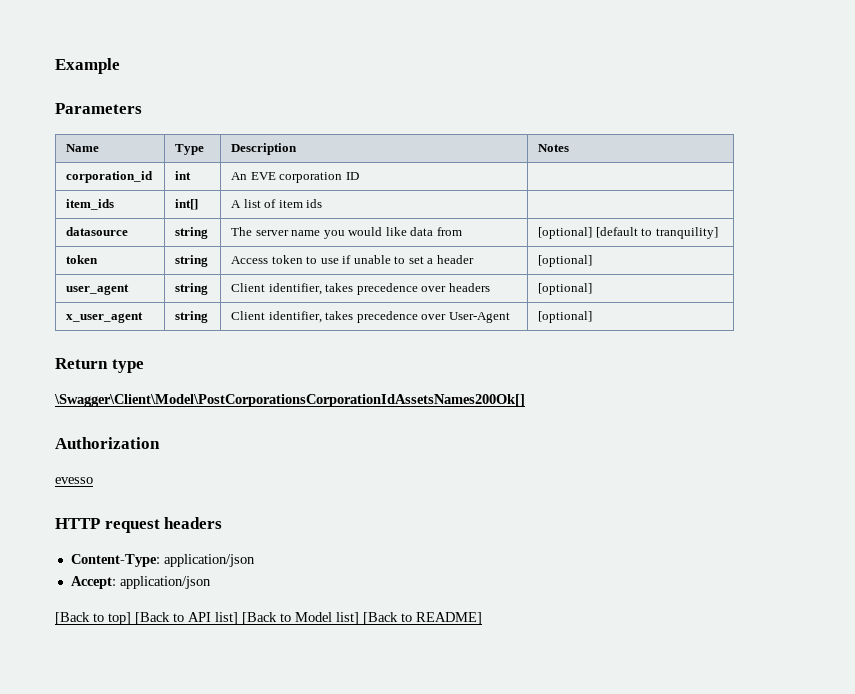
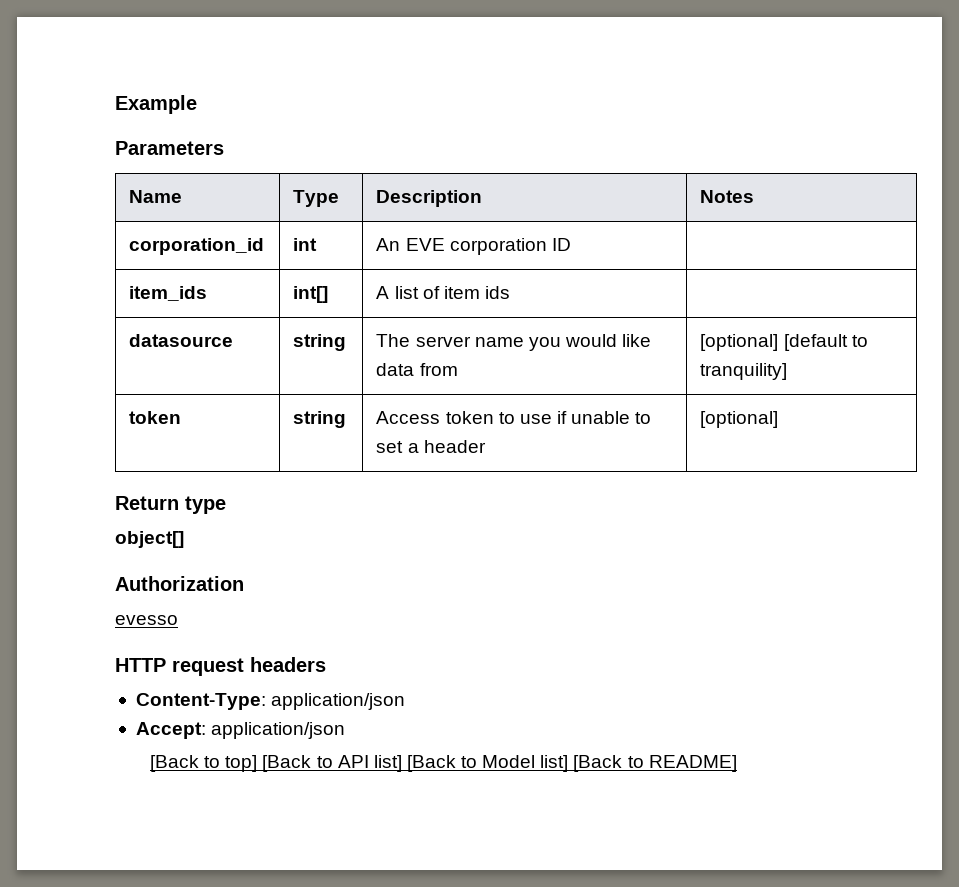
[66,284,130,295] [175,283,209,295] [231,283,490,295] [538,283,593,295] [66,312,144,323] [175,311,209,323] [231,311,510,323] [538,311,593,323] // user_agent | string | Client identifier, takes precedence over headers | [optional] // x_user_agent | string | Client identifier, takes precedence over User-Agent | [optional] -> (779, 419) none
[54,394,525,407] \Swagger\Client\Model\PostCorporationsCorporationIdAssetsNames200Ok[] -> [115,531,184,548] object[]

